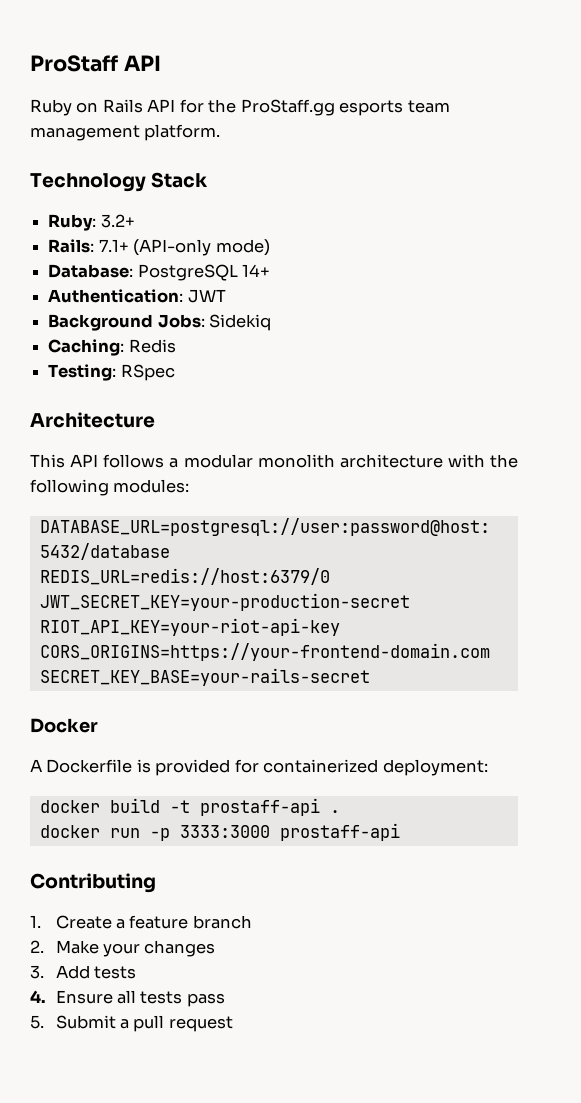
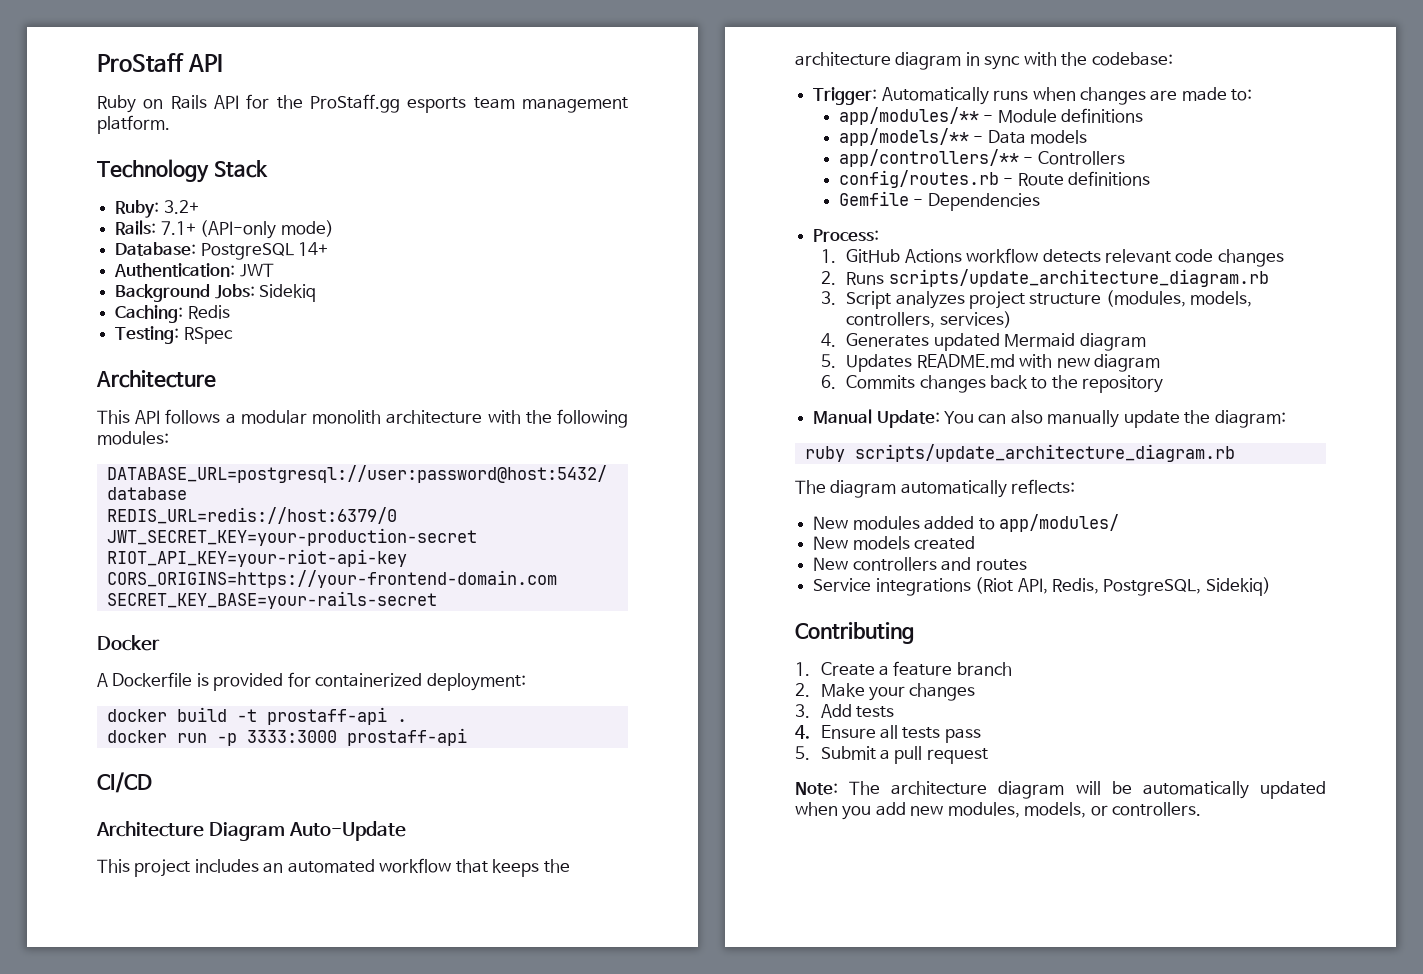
(400, 832) none -> [97,772,152,793] [96,821,406,841] [97,858,570,877] [795,52,1173,70] [813,87,1253,105] [838,107,1144,125] [838,128,1088,146] [838,149,1125,167] [838,170,1151,188] [838,191,1040,211] [813,229,880,242] [820,248,1284,267] [820,269,1269,287] [820,290,1253,309] [846,311,1012,328] [820,333,1146,351] [820,354,1160,372] [820,375,1164,393] [813,409,1286,428] [804,444,1235,462] [795,479,1076,498] [813,514,1119,532] [813,536,976,550] [813,557,1027,571] [813,577,1271,596] // CI/CD // Architecture Diagram Auto-Update // This project includes an automated workflow that keeps the architecture diagram in sync with the codebase: // Trigger: Automatically runs when changes are made to: // app/modules/** - Module definitions // app/models/** - Data models // app/controllers/** - Controllers // config/routes.rb - Route definitions // Gemfile - Dependencies // Process: // 1. GitHub Actions workflow detects relevant code changes // 2. Runs scripts/update_architecture_diagram.rb // 3. Script analyzes project structure (modules, models, controllers, services) // 4. Generates updated Mermaid diagram // 5. Updates README.md with new diagram // 6. Commits changes back to the repository // Manual Update: You can also manually update the diagram: // ruby scripts/update_architecture_diagram.rb // The diagram automatically reflects: // New modules added to app/modules/ // New models created // New controllers and routes // Service integrations (Riot API, Redis, PostgreSQL, Sidekiq)
(233, 1024) none -> [795,781,1326,799] [795,802,1202,820] // Note: The architecture diagram will be automatically updated when you add new modules, models, or controllers.

